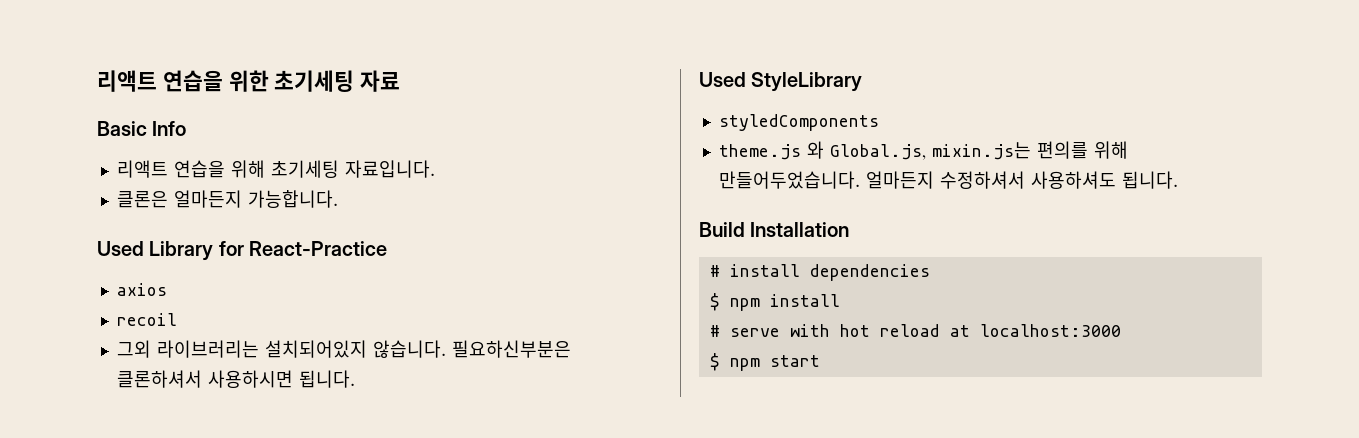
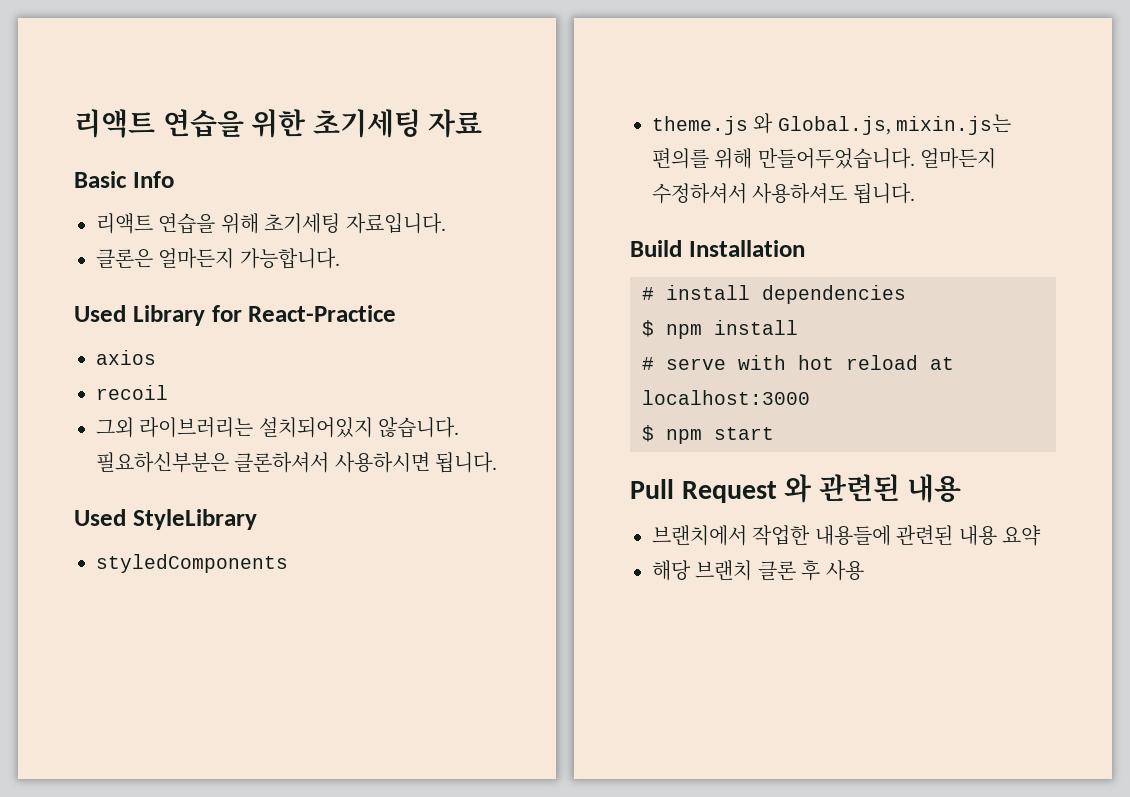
(820, 361) none -> [630,474,962,503] [652,525,1041,546] [652,560,864,581] // Pull Request 와 관련된 내용 // 브랜치에서 작업한 내용들에 관련된 내용 요약 // 해당 브랜치 클론 후 사용

